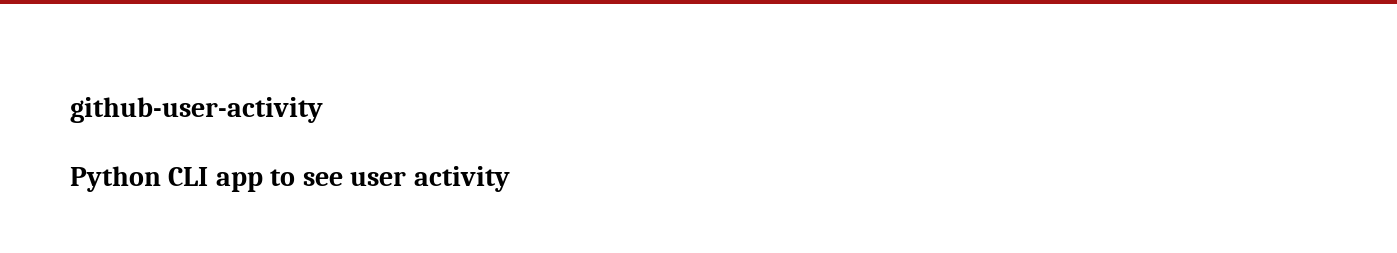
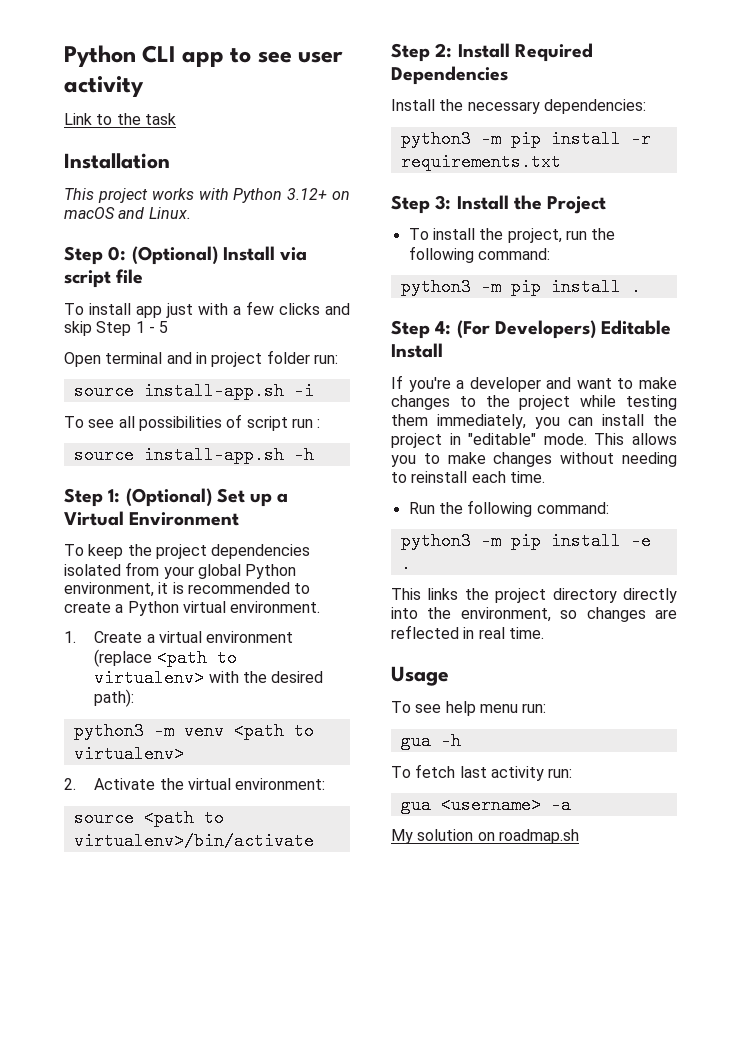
[70,97,323,123] github-user-activity // -> (64, 56) none
(510, 179) none -> [64,113,176,125] [64,153,170,169] [64,188,350,203] [64,207,191,219] [64,246,308,265] [64,269,144,288] [64,301,350,318] [64,321,169,336] [64,350,338,367] [73,382,314,400] [64,414,321,431] [73,446,314,464] [64,488,289,507] [64,511,240,526] [64,544,311,559] [64,562,297,579] [64,582,311,597] [64,601,321,616] [64,631,294,643] [94,649,237,667] [94,669,324,687] [94,689,135,707] [73,722,314,740] [73,745,184,763] [64,778,326,790] [73,809,224,827] [73,832,314,850] [391,43,593,62] [391,66,508,85] [391,99,646,114] [400,130,651,148] [400,153,561,171] [391,195,607,214] [408,228,616,243] [408,246,550,263] [400,278,641,296] [391,320,672,339] [391,343,443,358] [391,375,677,392] [391,395,677,410] [391,414,677,429] [391,433,677,448] [391,452,677,467] [391,471,545,483] [408,500,609,517] [400,532,651,550] [400,555,411,573] [391,588,677,603] [391,607,677,622] [391,625,544,639] [391,666,449,686] [391,701,547,716] [400,732,461,750] [391,764,573,781] [400,796,571,814] [391,829,579,844] // Link to the task // Installation // This project works with Python 3.12+ on macOS and Linux. // Step 0: (Optional) Install via script file // To install app just with a few clicks and skip Step 1 - 5 // Open terminal and in project folder run: // source install-app.sh -i // To see all possibilities of script run : // source install-app.sh -h // Step 1: (Optional) Set up a Virtual Environment // To keep the project dependencies isolated from your global Python environment, it is recommended to create a Python virtual environment. // 1. Create a virtual environment (replace <path to virtualenv> with the desired path): // python3 -m venv <path to virtualenv> // 2. Activate the virtual environment: // source <path to virtualenv>/bin/activate // Step 2: Install Required Dependencies // Install the necessary dependencies: // python3 -m pip install -r requirements.txt // Step 3: Install the Project // To install the project, run the following command: // python3 -m pip install . // Step 4: (For Developers) Editable Install // If you're a developer and want to make changes to the project while testing them immediately, you can install the project in "editable" mode. This allows you to make changes without needing to reinstall each time. // Run the following command: // python3 -m pip install -e . // This links the project directory directly into the environment, so changes are reflected in real time. // Usage // To see help menu run: // gua -h // To fetch last activity run: // gua <username> -a // My solution on roadmap.sh

